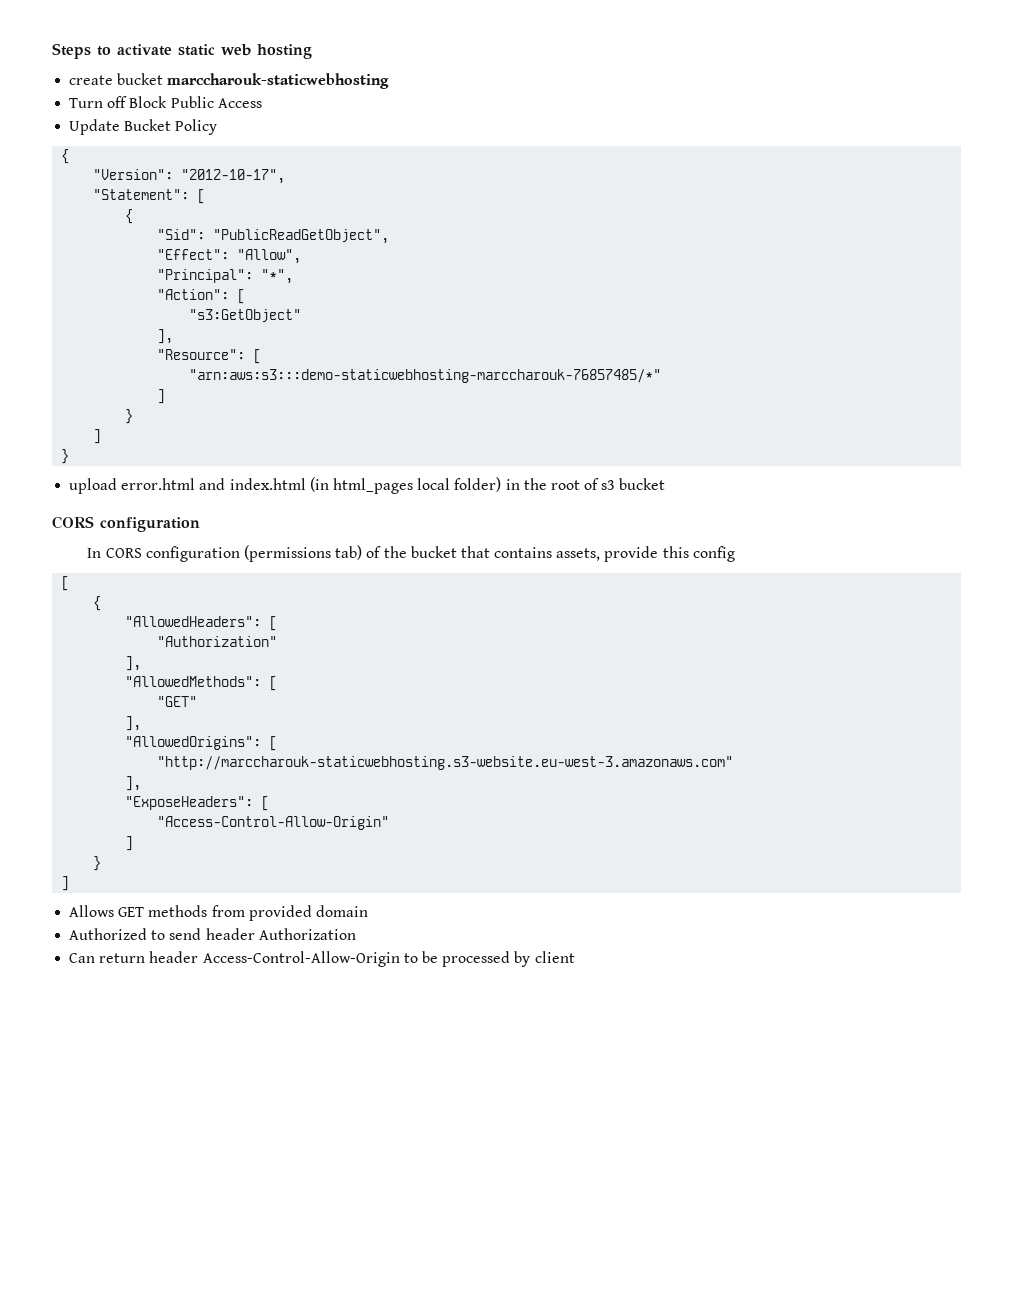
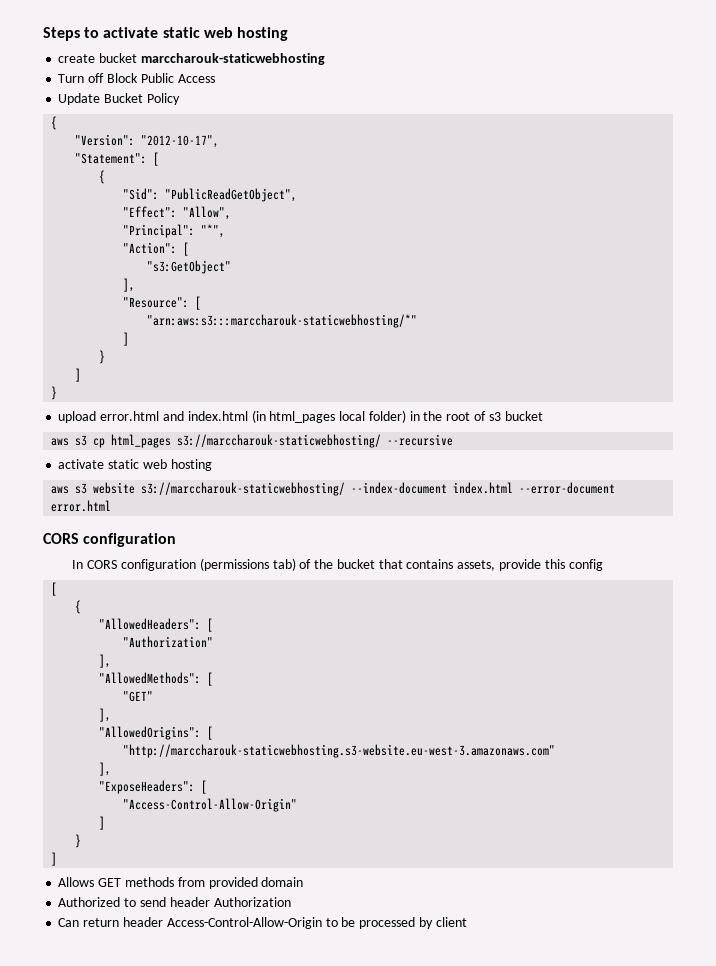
[189,369,662,383] "arn:aws:s3:::demo-staticwebhosting-marccharouk-76857485/*" -> [147,314,418,328] "arn:aws:s3:::marccharouk-staticwebhosting/*"
(666, 484) none -> [51,434,454,448] [58,459,212,471] [51,482,616,496] [51,500,112,512] // aws s3 cp html_pages s3://marccharouk-staticwebhosting/ --recursive // activate static web hosting // aws s3 website s3://marccharouk-staticwebhosting/ --index-document index.html --error-document error.html

